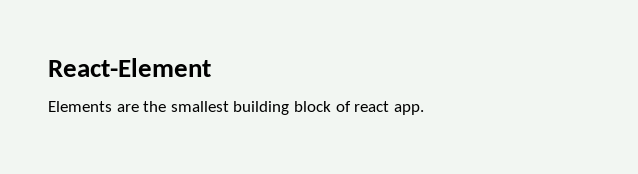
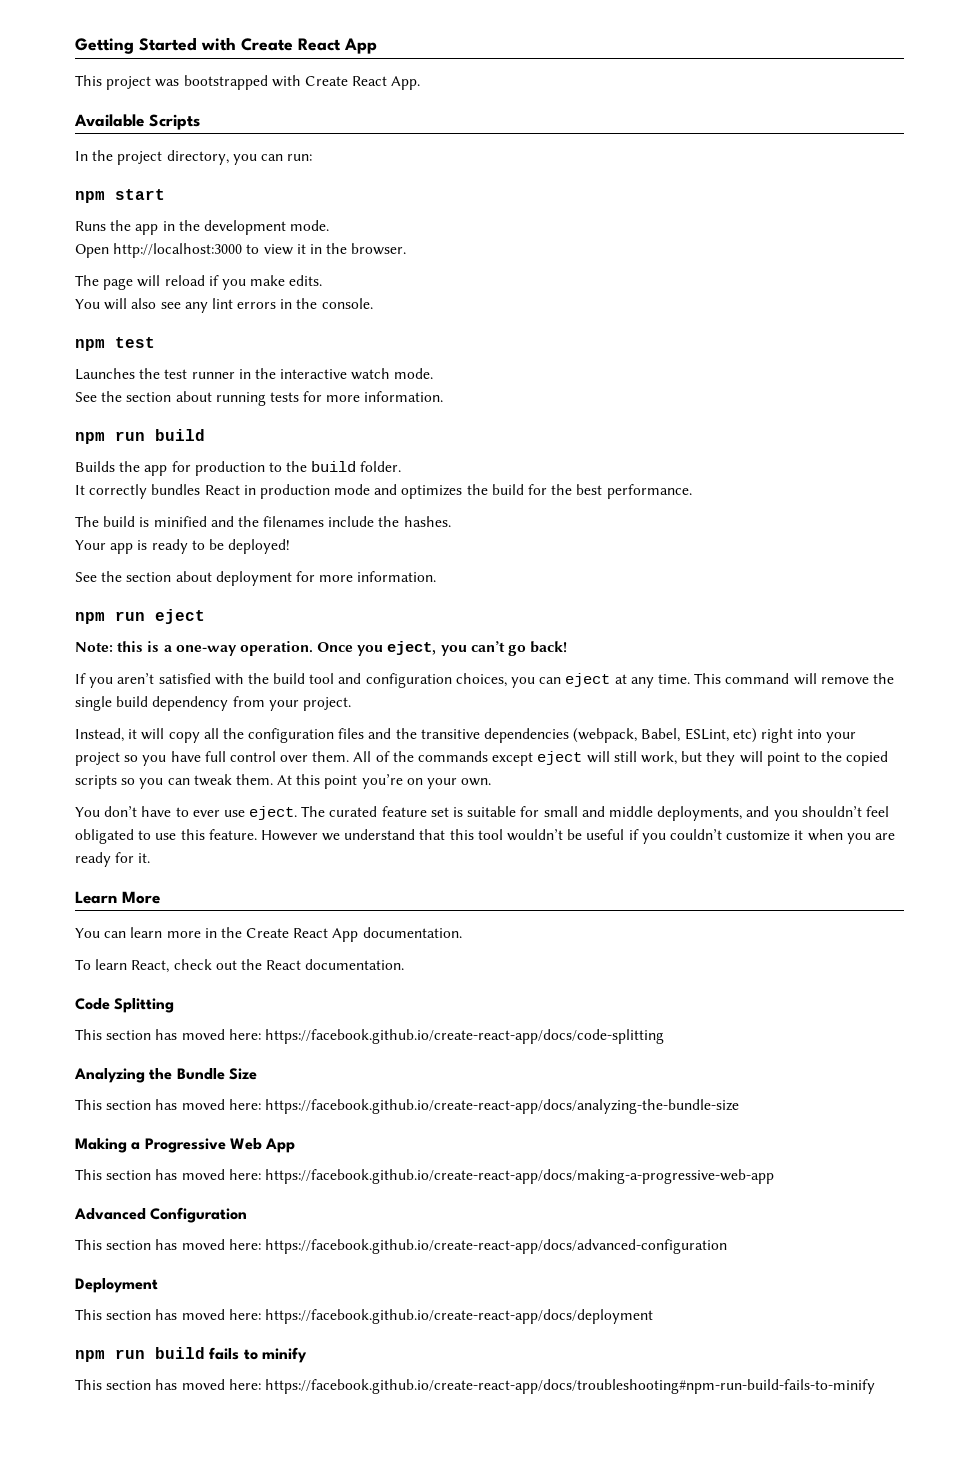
[48,58,211,77] [48,101,424,115] React-Element // Elements are the smallest building block of react app. -> [75,37,377,54] [75,75,421,90] [74,114,200,130] [75,150,313,165] [75,189,165,203] [75,220,330,235] [75,243,407,258] [75,275,323,290] [75,298,373,313] [75,337,155,351] [75,368,434,380] [75,391,444,406] [75,429,205,444] [75,461,402,476] [75,484,692,499] [75,516,451,527] [75,539,291,554] [75,571,437,586] [75,609,205,624] [75,640,568,656] [75,673,894,688] [75,696,351,711] [75,728,857,743] [75,751,889,766] [75,774,492,789] [75,806,889,821] [75,829,895,844] [75,852,151,867] [75,891,160,904] [75,927,462,942] [75,959,405,973] [75,998,175,1013] [75,1029,664,1044] [74,1068,257,1083] [75,1099,739,1114] [75,1138,296,1153] [75,1169,774,1184] [74,1207,248,1223] [75,1239,727,1254] [75,1278,158,1293] [75,1309,653,1324] [75,1347,307,1363] [75,1379,875,1394] Getting Started with Create React App // This project was bootstrapped with Create React App. // Available Scripts // In the project directory, you can run: // npm start // Runs the app in the development mode. // Open http://localhost:3000 to view it in the browser. // The page will reload if you make edits. // You will also see any lint errors in the console. // npm test // Launches the test runner in the interactive watch mode. // See the section about running tests for more information. // npm run build // Builds the app for production to the build folder. // It correctly bundles React in production mode and optimizes the build for the best performance. // The build is minified and the filenames include the hashes. // Your app is ready to be deployed! // See the section about deployment for more information. // npm run eject // Note: this is a one-way operation. Once you eject, you can’t go back! // If you aren’t satisfied with the build tool and configuration choices, you can eject at any time. This command will remove the single build dependency from your project. // Instead, it will copy all the configuration files and the transitive dependencies (webpack, Babel, ESLint, etc) right into your project so you have full control over them. All of the commands except eject will still work, but they will point to the copied scripts so you can tweak them. At this point you’re on your own. // You don’t have to ever use eject. The curated feature set is suitable for small and middle deployments, and you shouldn’t feel obligated to use this feature. However we understand that this tool wouldn’t be useful if you couldn’t customize it when you are ready for it. // Learn More // You can learn more in the Create React App documentation. // To learn React, check out the React documentation. // Code Splitting // This section has moved here: https://facebook.github.io/create-react-app/docs/code-splitting // Analyzing the Bundle Size // This section has moved here: https://facebook.github.io/create-react-app/docs/analyzing-the-bundle-size // Making a Progressive Web App // This section has moved here: https://facebook.github.io/create-react-app/docs/making-a-progressive-web-app // Advanced Configuration // This section has moved here: https://facebook.github.io/create-react-app/docs/advanced-configuration // Deployment // This section has moved here: https://facebook.github.io/create-react-app/docs/deployment // npm run build fails to minify // This section has moved here: https://facebook.github.io/create-react-app/docs/troubleshooting#npm-run-build-fails-to-minify

